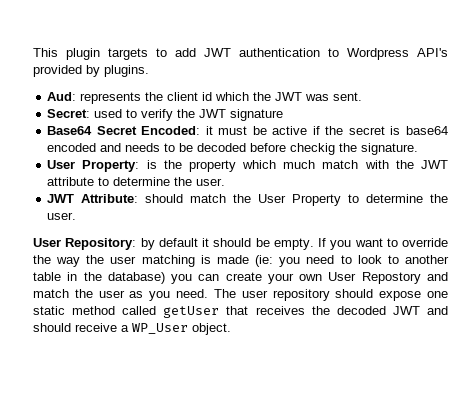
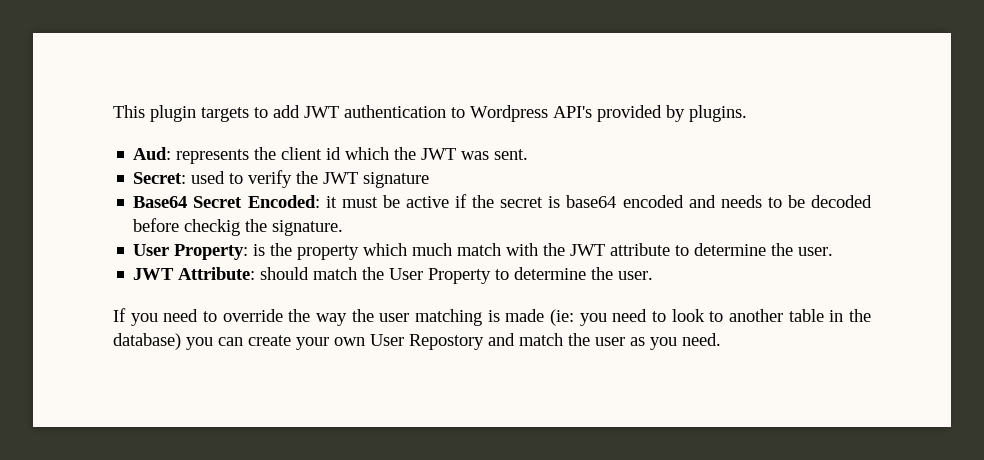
[33,238,314,250] User Repository: by default it should be empty. -> (654, 275) none
[354,238,383,247] want -> [163,309,199,322] need
[213,289,448,301] [33,306,448,318] [33,323,231,335] The user repository should expose one static method called getUser that receives the decoded JWT and should receive a WP_User object. -> (721, 339) none

